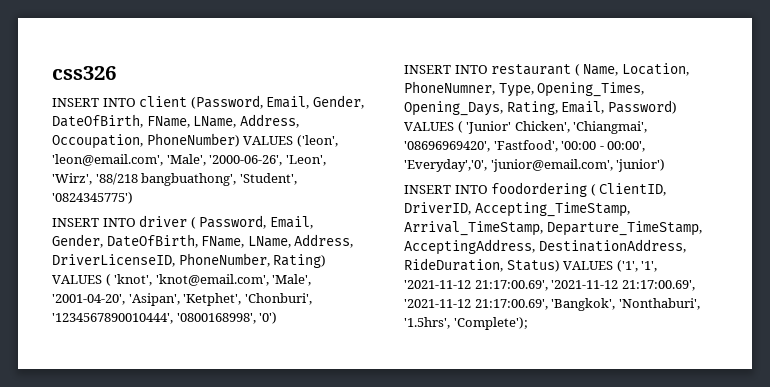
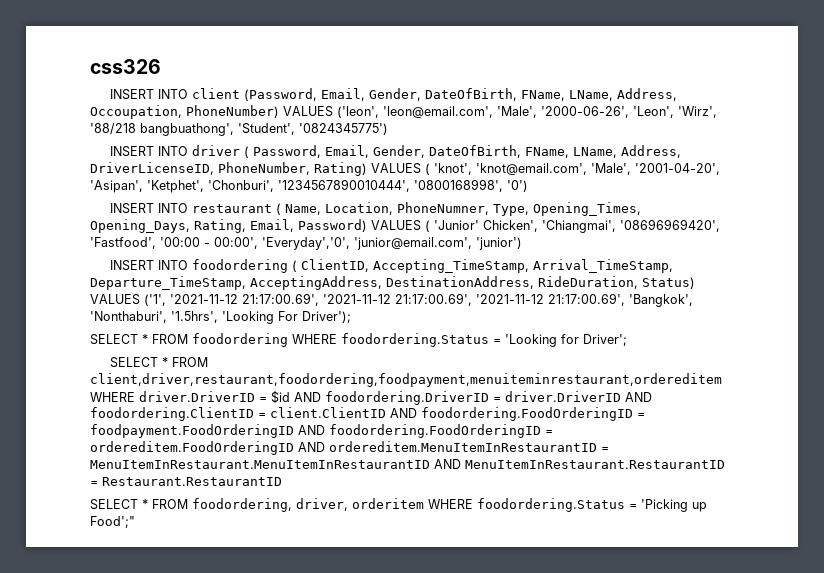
[404,202,471,215] DriverID, -> (369, 265) none
[641,261,658,272] '1', -> (166, 300) none
[453,317,528,330] 'Complete'); -> [222,311,351,324] [90,333,627,347] [109,357,208,368] [90,373,722,387] [90,390,652,405] [90,407,645,421] [90,424,553,438] [90,441,609,455] [90,459,725,469] [90,477,282,486] [90,498,707,512] [90,516,135,528] 'Looking For Driver'); // SELECT * FROM foodordering WHERE foodordering.Status = 'Looking for Driver'; // SELECT * FROM client,driver,restaurant,foodordering,foodpayment,menuiteminrestaurant,ordereditem WHERE driver.DriverID = $id AND foodordering.DriverID = driver.DriverID AND foodordering.ClientID = client.ClientID AND foodordering.FoodOrderingID = foodpayment.FoodOrderingID AND foodordering.FoodOrderingID = ordereditem.FoodOrderingID AND ordereditem.MenuItemInRestaurantID = MenuItemInRestaurant.MenuItemInRestaurantID AND MenuItemInRestaurant.RestaurantID = Restaurant.RestaurantID // SELECT * FROM foodordering, driver, orderitem WHERE foodordering.Status = 'Picking up Food';"

